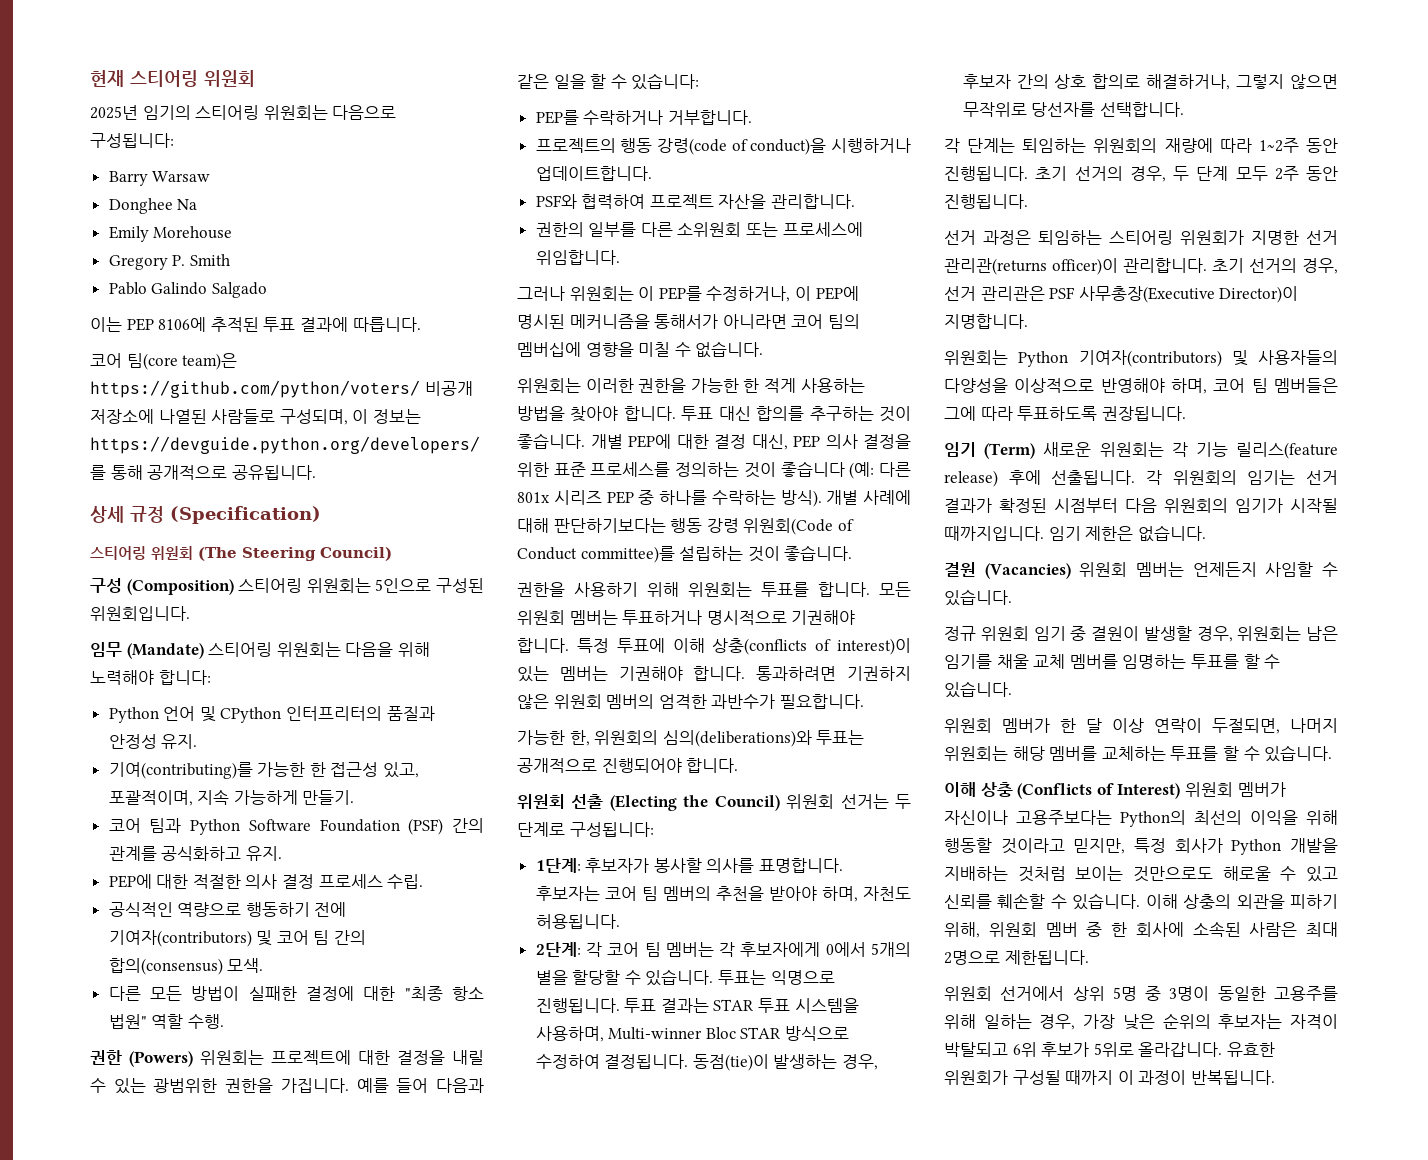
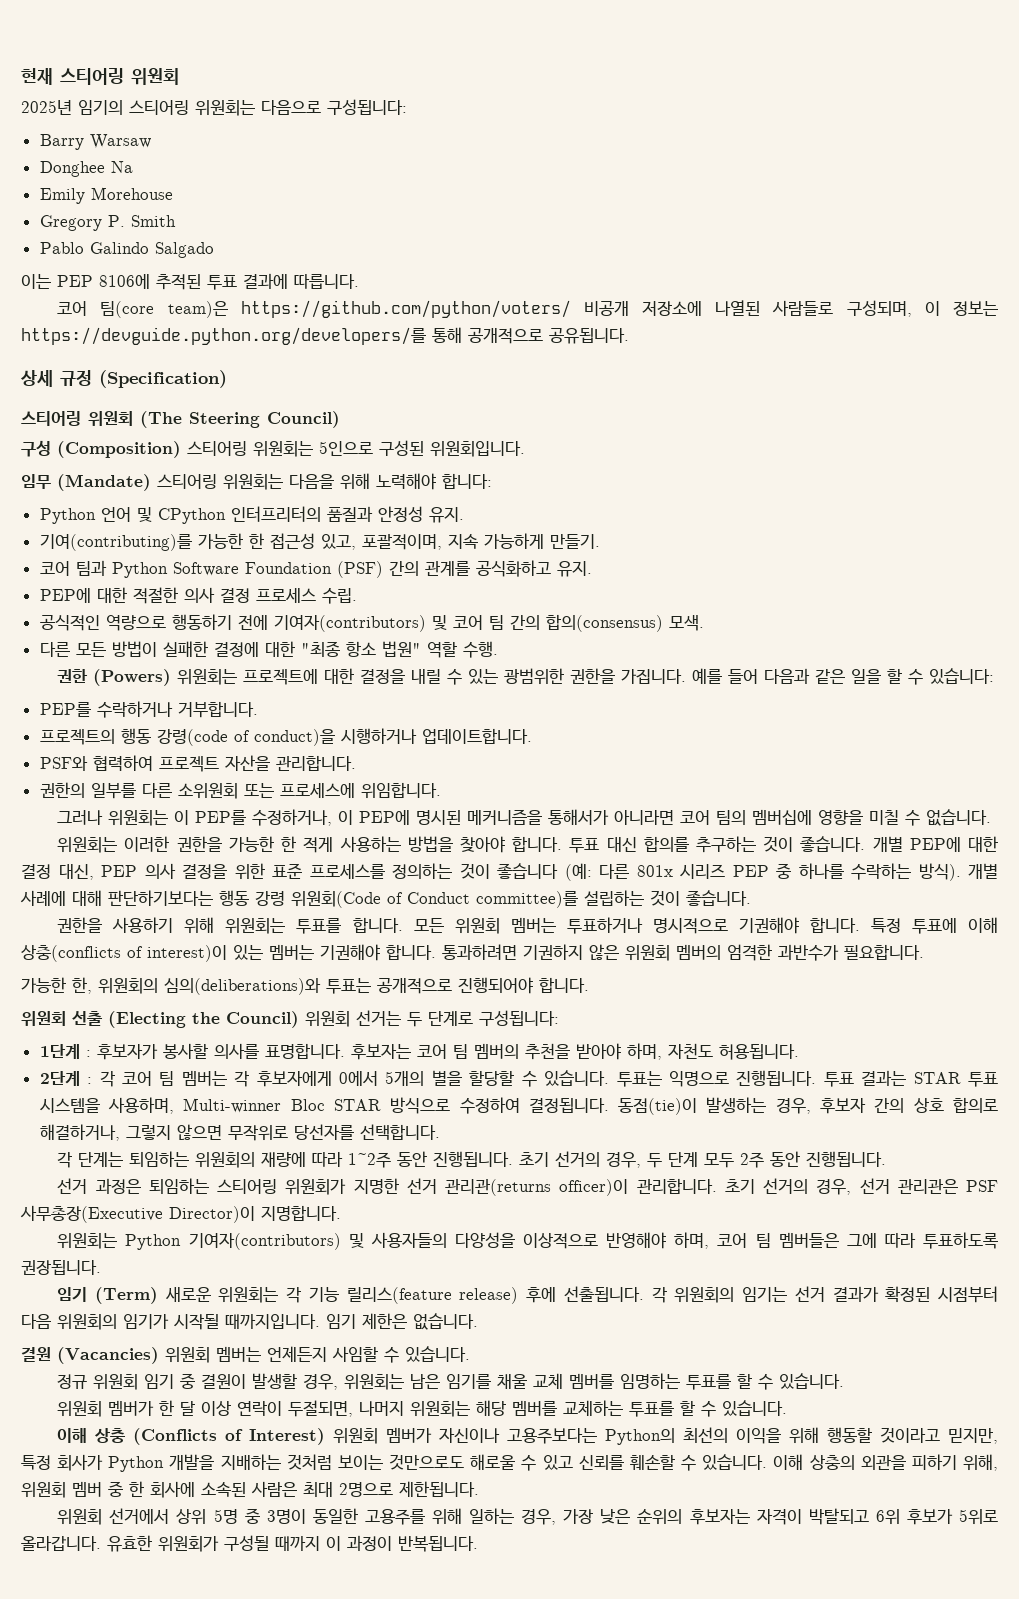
[535,858,581,873] 1단계: -> [39,1044,91,1059] 1단계 :
[535,942,581,957] 2단계: -> [39,1071,93,1086] 2단계 :

